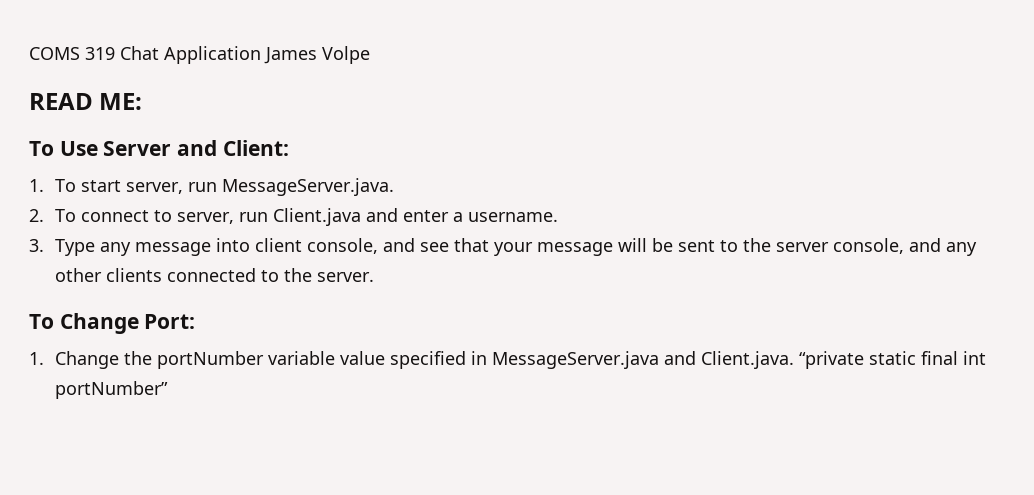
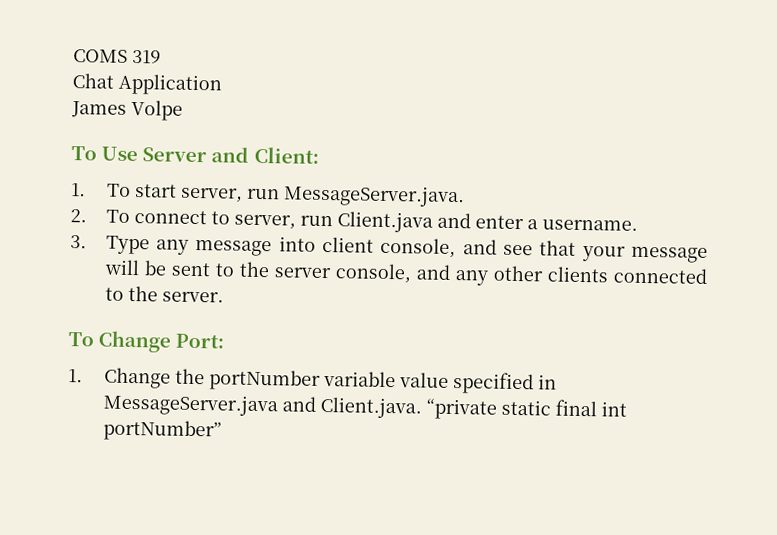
(115, 53) none -> (161, 56) //
(261, 55) none -> (222, 84) //
[29,93,143,110] // READ ME: -> (183, 110) none

